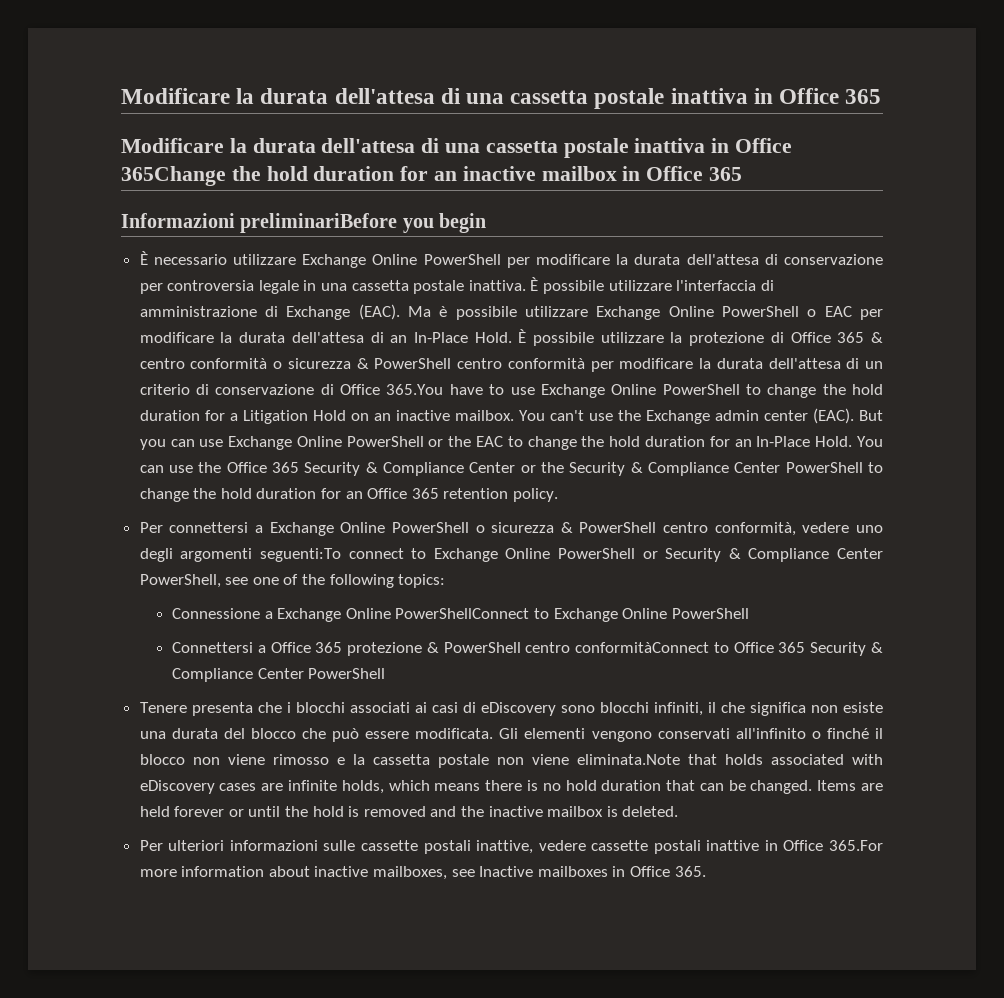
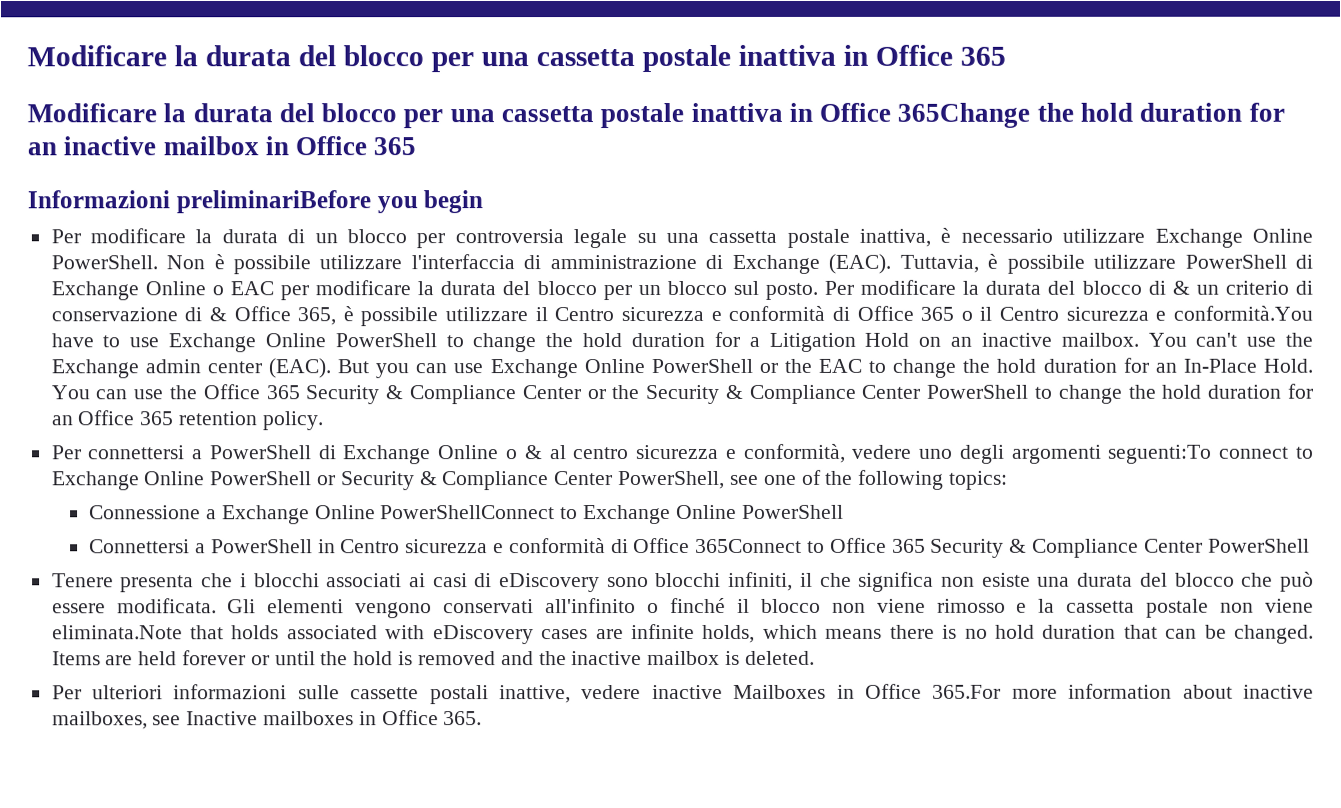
[121,88,461,104] Modificare la durata dell'attesa di -> [27,45,474,73] Modificare la durata del blocco per
[321,138,440,153] dell'attesa di -> [278,103,444,129] del blocco per
[139,251,883,268] [139,277,539,294] È necessario utilizzare Exchange Online PowerShell per modificare la durata dell'attesa di conservazione per controversia legale in una cassetta postale inattiva. È -> [50,227,1313,249] [50,254,225,270] Per modificare la durata di un blocco per controversia legale su una cassetta postale inattiva, è necessario utilizzare Exchange Online PowerShell. Non è
[408,306,800,320] Ma è possibile utilizzare Exchange Online PowerShell -> [899,253,1313,274] [50,281,206,301] Tuttavia, è possibile utilizzare PowerShell di Exchange Online
[291,329,883,346] [139,358,860,372] dell'attesa di an In-Place Hold. È possibile utilizzare la protezione di Office 365 & centro conformità o sicurezza & PowerShell centro conformità per modificare la durata dell'attesa di -> [502,279,1190,301] del blocco per un blocco sul posto. Per modificare la durata del blocco di &
[340,384,444,395] Office 365.You -> [208,305,1313,327] & Office 365, è possibile utilizzare il Centro sicurezza e conformità di Office 365 o il Centro sicurezza e conformità.You
[269,522,709,536] Exchange Online PowerShell o sicurezza & PowerShell centro -> [209,444,737,465] PowerShell di Exchange Online o & al centro sicurezza e
[270,642,710,656] Office 365 protezione & PowerShell centro conformitàConnect -> [210,537,803,554] PowerShell in Centro sicurezza e conformità di Office 365Connect
[591,840,760,854] cassette postali inattive -> [651,684,827,700] inactive Mailboxes

